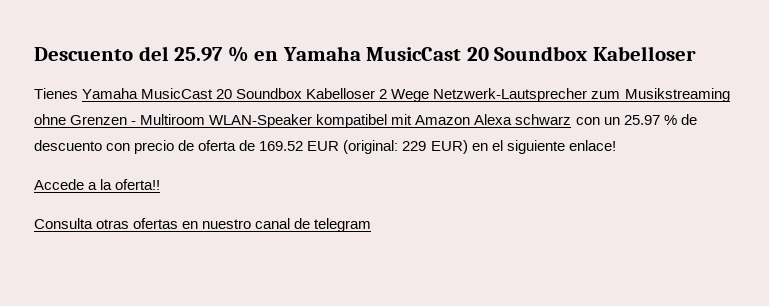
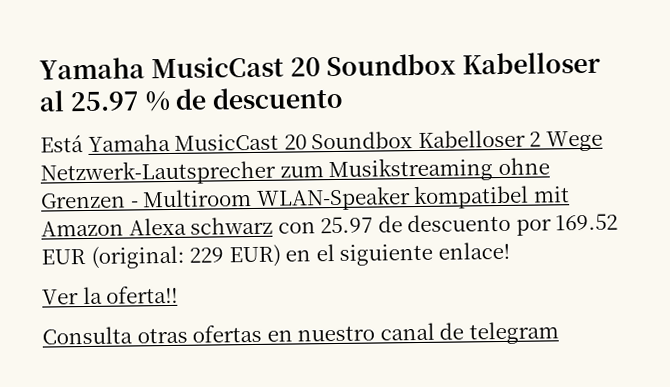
[34,46,696,62] [34,88,78,99] Descuento del 25.97 % en Yamaha MusicCast 20 Soundbox Kabelloser // Tienes -> [39,51,601,80] [39,86,343,112] [40,135,84,153] Yamaha MusicCast 20 Soundbox Kabelloser al 25.97 % de descuento // Está
[603,114,697,125] [34,140,256,154] un 25.97 % de descuento con precio de oferta de -> [320,213,552,236] 25.97 de descuento por
[34,179,98,190] Accede a -> [42,289,79,305] Ver

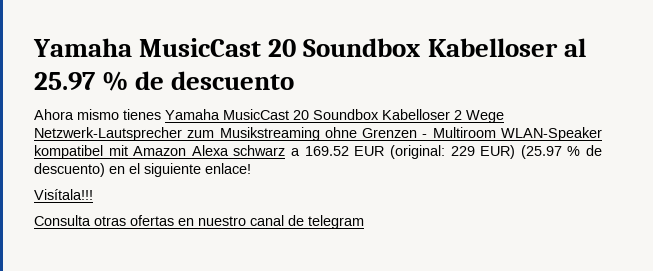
[40,135,84,153] Está -> [34,109,161,120] Ahora mismo tienes
[277,213,552,236] con 25.97 de descuento por -> [291,148,301,156] a
(281, 256) none -> [520,145,603,159] [34,163,105,177] (25.97 % de descuento)
[42,285,179,305] Ver la oferta!! -> [34,189,93,200] Visítala!!!

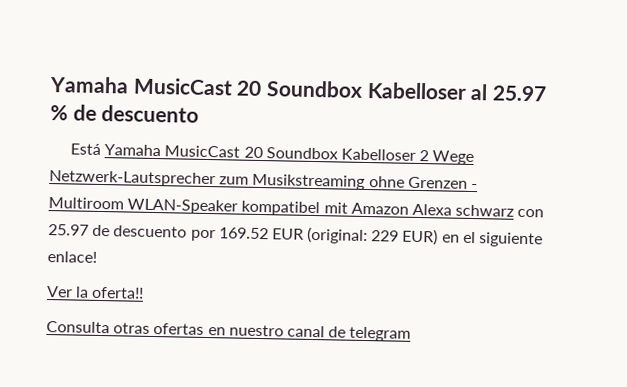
[34,109,161,120] Ahora mismo tienes -> [69,143,101,155] Está
[291,148,301,156] a -> [517,208,545,218] [48,224,216,242] con 25.97 de descuento por
[520,145,603,159] [34,163,105,177] (25.97 % de descuento) -> (439, 237) none
[34,189,93,200] Visítala!!! -> [47,285,145,299] Ver la oferta!!

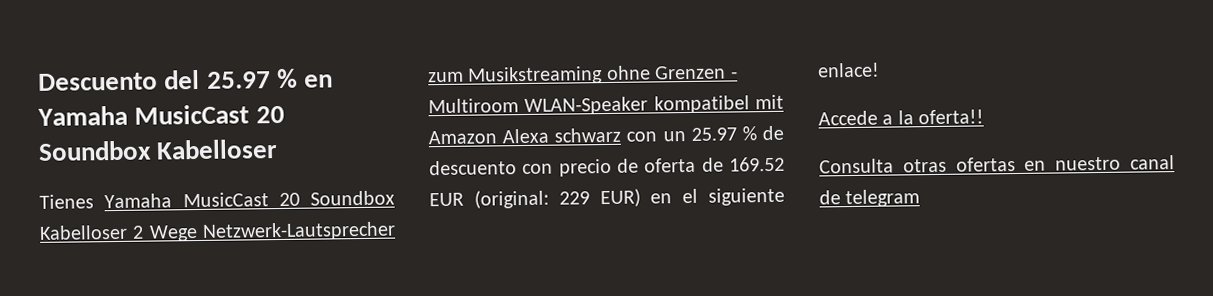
[49,76,548,102] [50,104,200,123] [69,143,101,155] Yamaha MusicCast 20 Soundbox Kabelloser al 25.97 % de descuento // Está -> [38,68,334,91] [37,104,285,126] [38,139,279,161] [39,194,94,209] Descuento del 25.97 % en Yamaha MusicCast 20 Soundbox Kabelloser // Tienes
[48,224,216,242] 25.97 de descuento por -> [662,125,784,142] [429,157,724,177] un 25.97 % de descuento con precio de oferta de
[47,285,73,298] Ver -> [818,110,894,126] Accede a

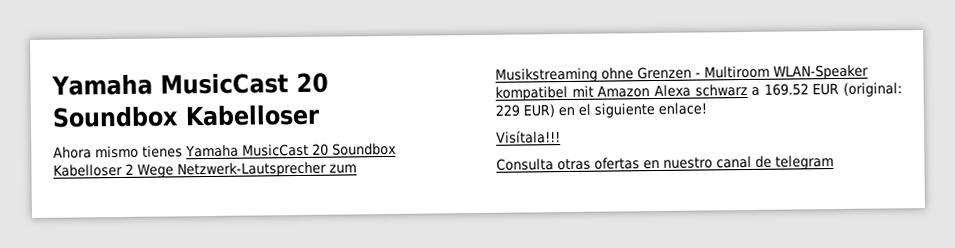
[38,68,334,91] Descuento del 25.97 % en -> (51, 85) none
[39,194,94,209] Tienes -> [53,145,183,159] Ahora mismo tienes
[626,125,784,142] [429,157,724,177] con un 25.97 % de descuento con precio de oferta de -> [751,86,761,96] a
[818,109,985,126] Accede a la oferta!! -> [496,130,561,144] Visítala!!!

